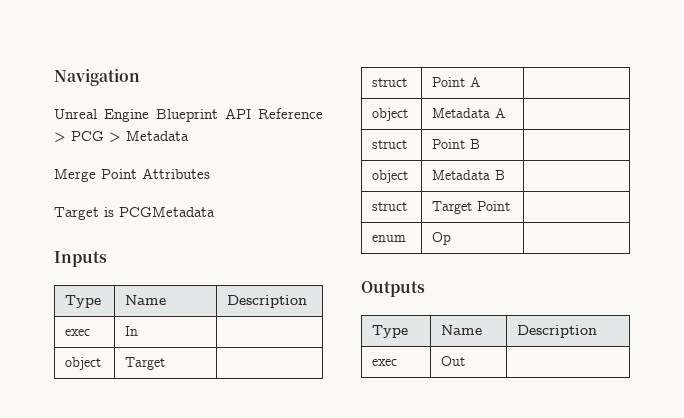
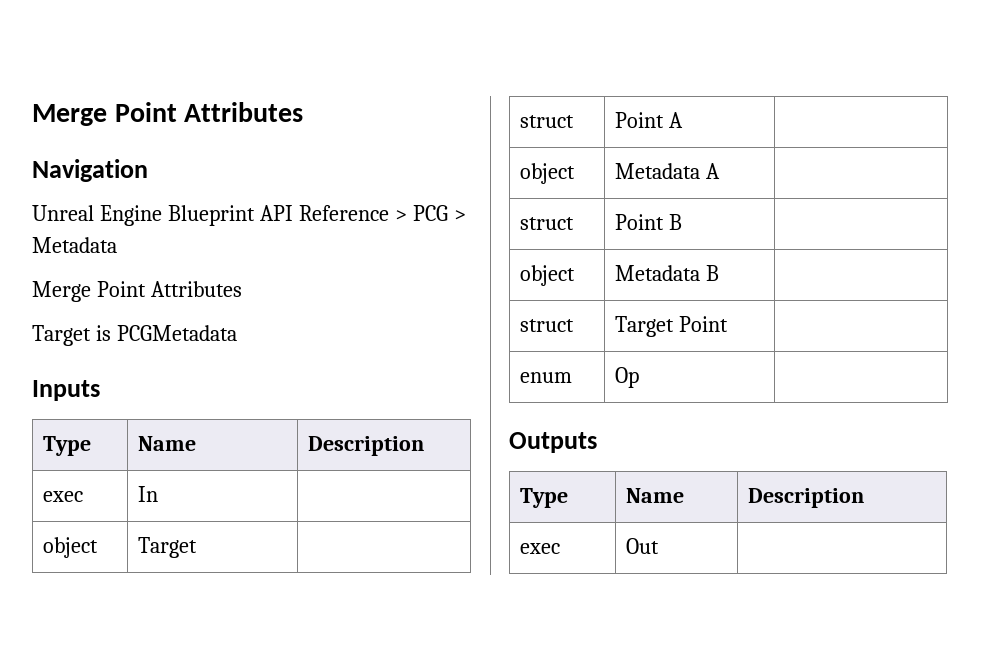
(54, 77) none -> [32,102,304,126] Merge Point Attributes //

